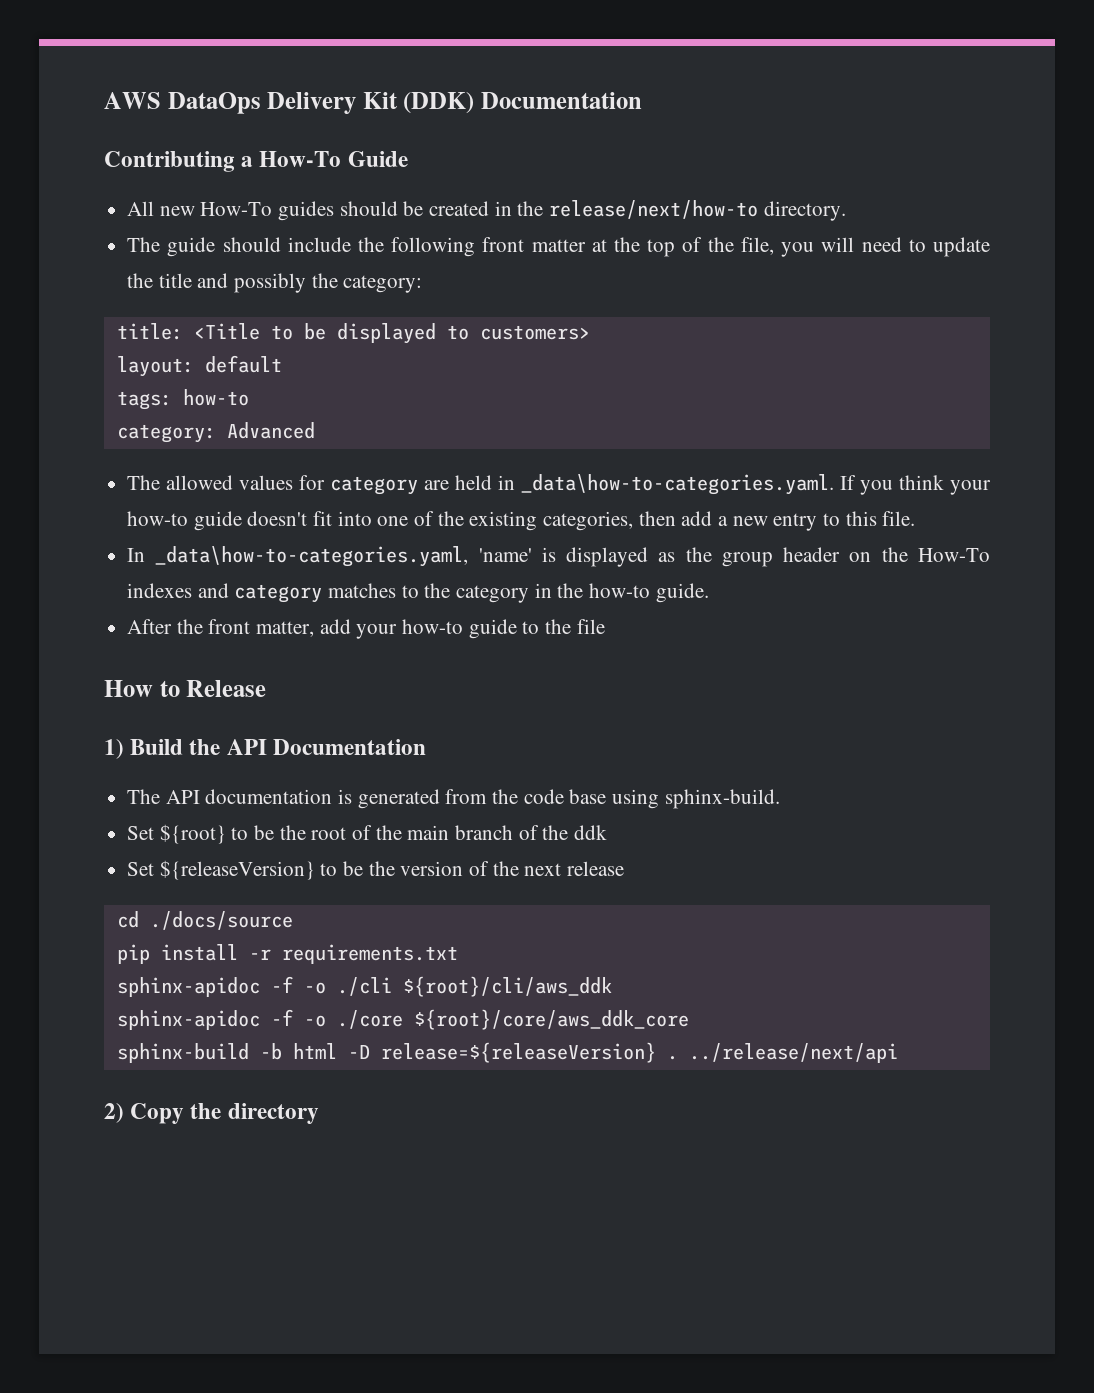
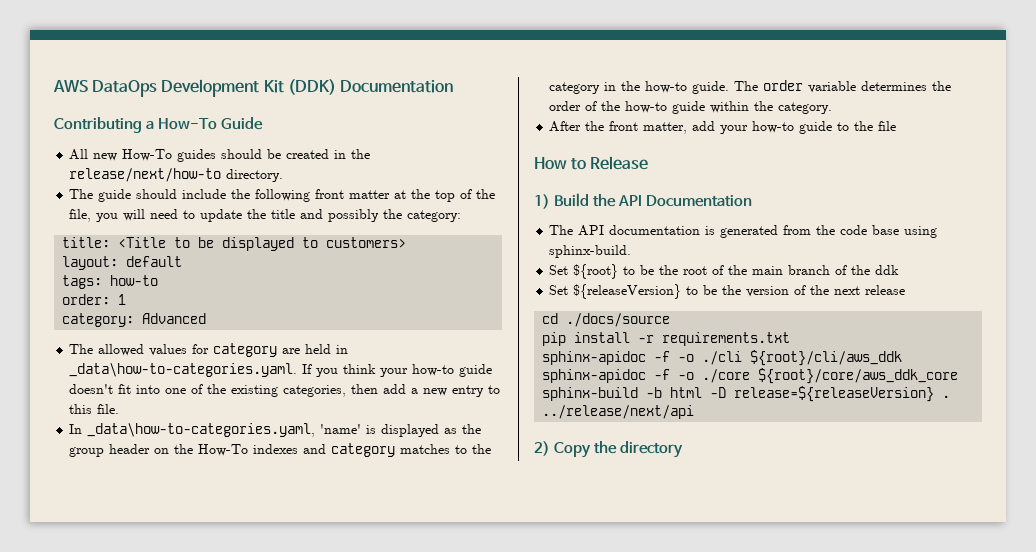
[267,92,357,114] Delivery -> [161,79,260,97] Development
(249, 397) none -> [62,294,127,305] // order: 1
(709, 593) none -> [734,80,952,93] [549,101,833,114] The order variable determines the order of the how-to guide within the category.

